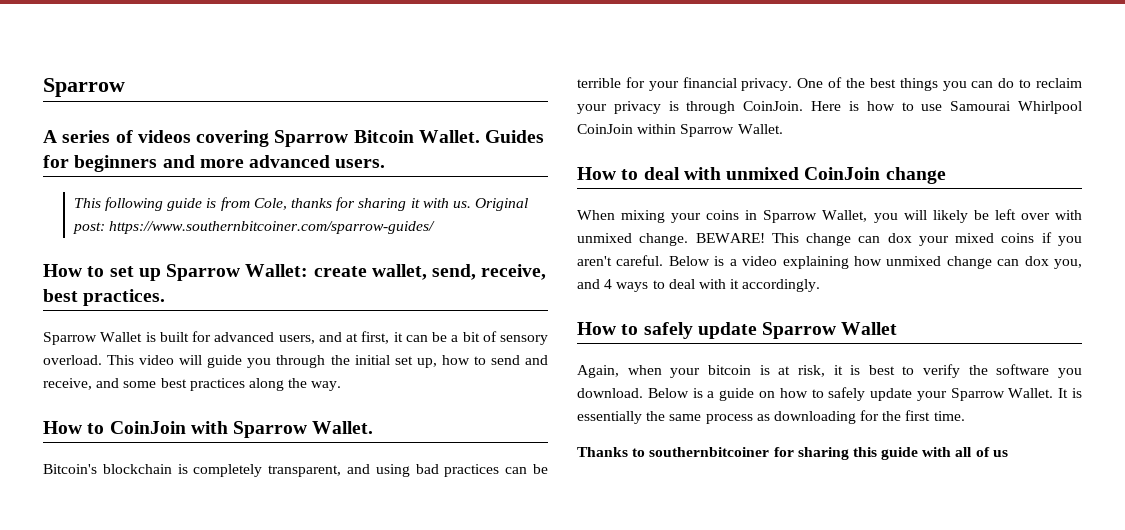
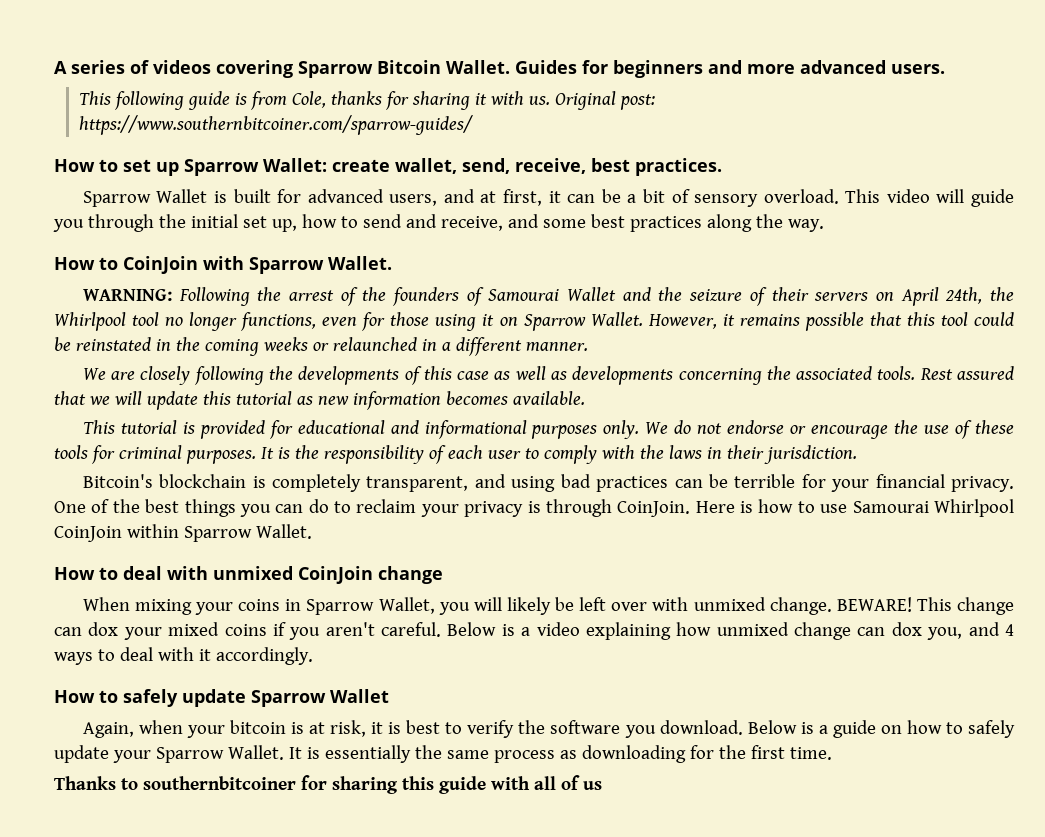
[43,78,125,97] Sparrow // -> (54, 67) none
(374, 427) none -> [82,287,1014,306] [54,312,1014,331] [54,337,588,356] [82,366,1014,385] [54,391,585,410] [82,420,1014,439] [54,445,857,464] // WARNING: Following the arrest of the founders of Samourai Wallet and the seizure of their servers on April 24th, the Whirlpool tool no longer functions, even for those using it on Sparrow Wallet. However, it remains possible that this tool could be reinstated in the coming weeks or relaunched in a different manner. // We are closely following the developments of this case as well as developments concerning the associated tools. Rest assured that we will update this tutorial as new information becomes available. // This tutorial is provided for educational and informational purposes only. We do not endorse or encourage the use of these tools for criminal purposes. It is the responsibility of each user to comply with the laws in their jurisdiction.

